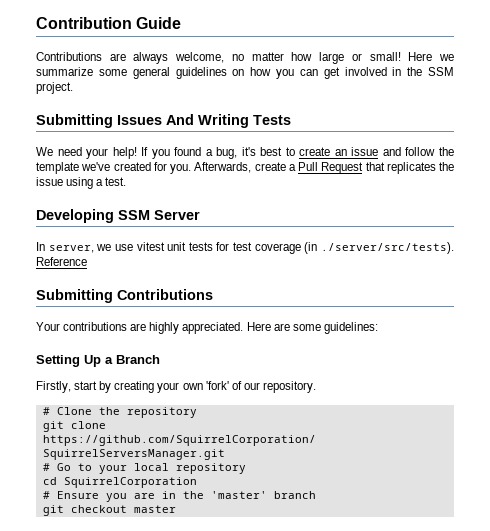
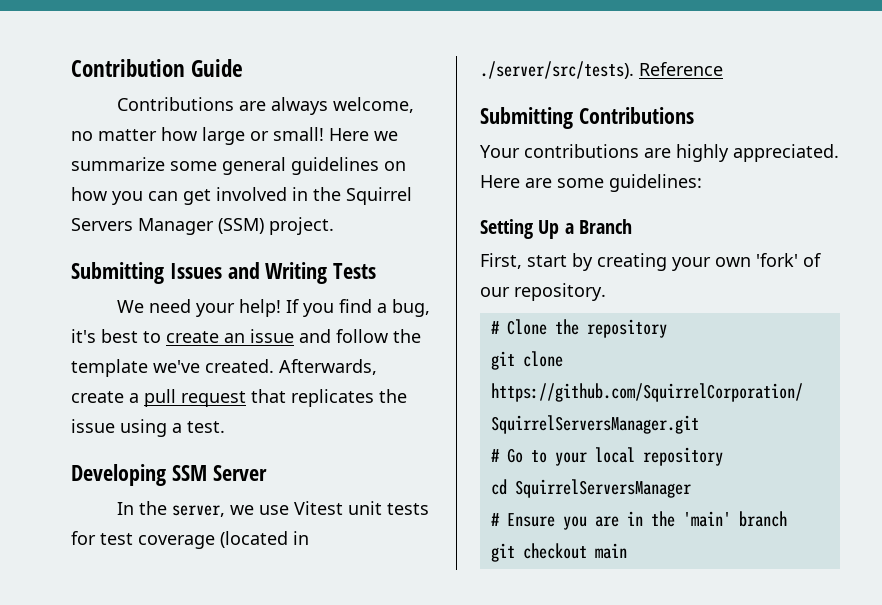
[427,67,454,76] SSM -> [346,187,412,205] [71,218,264,235] Squirrel Servers Manager (SSM)
[166,114,194,125] And -> [227,262,260,279] and
[174,147,202,156] found -> [339,299,373,313] find
[113,162,191,174] created for you. -> [205,359,274,373] created.
[298,162,364,174] Pull Request -> [144,389,246,407] pull request
(45, 246) none -> [139,501,168,515] the
[136,242,165,251] vitest -> [294,501,344,515] Vitest
[304,242,318,254] (in -> [220,531,309,548] (located in
[36,381,71,393] Firstly, -> [480,253,522,269] First,
[63,477,197,488] SquirrelCorporation -> [514,479,691,498] SquirrelServersManager
[210,491,267,499] 'master' -> [682,511,731,527] 'main'
[133,505,176,513] master -> [594,543,627,559] main

